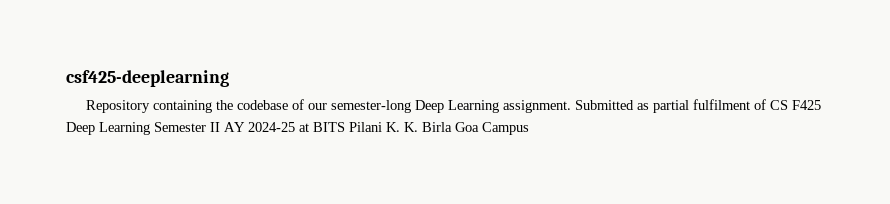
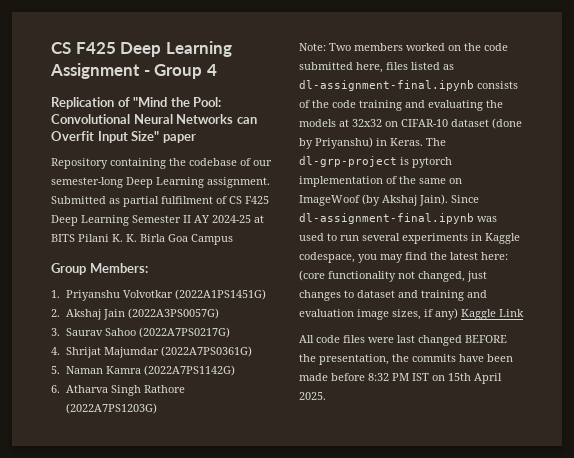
[66,70,229,87] csf425-deeplearning -> [51,41,232,57] [50,63,217,79] [51,97,222,109] [51,114,257,124] [51,131,196,143] CS F425 Deep Learning Assignment - Group 4 // Replication of "Mind the Pool: Convolutional Neural Networks can Overfit Input Size" paper
(529, 128) none -> [51,263,148,275] [51,289,266,301] [51,308,219,320] [51,327,230,338] [51,346,252,358] [51,365,235,376] [51,385,185,396] [65,403,157,414] [299,43,508,51] [299,62,454,73] [299,80,518,91] [299,100,503,111] [299,118,522,129] [299,137,446,149] [299,156,452,168] [299,176,462,187] [299,194,479,206] [299,213,497,224] [299,233,520,244] [299,252,508,263] [299,270,487,282] [299,290,487,301] [299,308,524,320] [299,335,507,346] [299,354,513,365] [299,373,502,384] [299,392,326,400] // Group Members: // 1. Priyanshu Volvotkar (2022A1PS1451G) // 2. Akshaj Jain (2022A3PS0057G) // 3. Saurav Sahoo (2022A7PS0217G) // 4. Shrijat Majumdar (2022A7PS0361G) // 5. Naman Kamra (2022A7PS1142G) // 6. Atharva Singh Rathore (2022A7PS1203G) // Note: Two members worked on the code submitted here, files listed as dl-assignment-final.ipynb consists of the code training and evaluating the models at 32x32 on CIFAR-10 dataset (done by Priyanshu) in Keras. The dl-grp-project is pytorch implementation of the same on ImageWoof (by Akshaj Jain). Since dl-assignment-final.ipynb was used to run several experiments in Kaggle codespace, you may find the latest here: (core functionality not changed, just changes to dataset and training and evaluation image sizes, if any) Kaggle Link // All code files were last changed BEFORE the presentation, the commits have been made before 8:32 PM IST on 15th April 2025.

